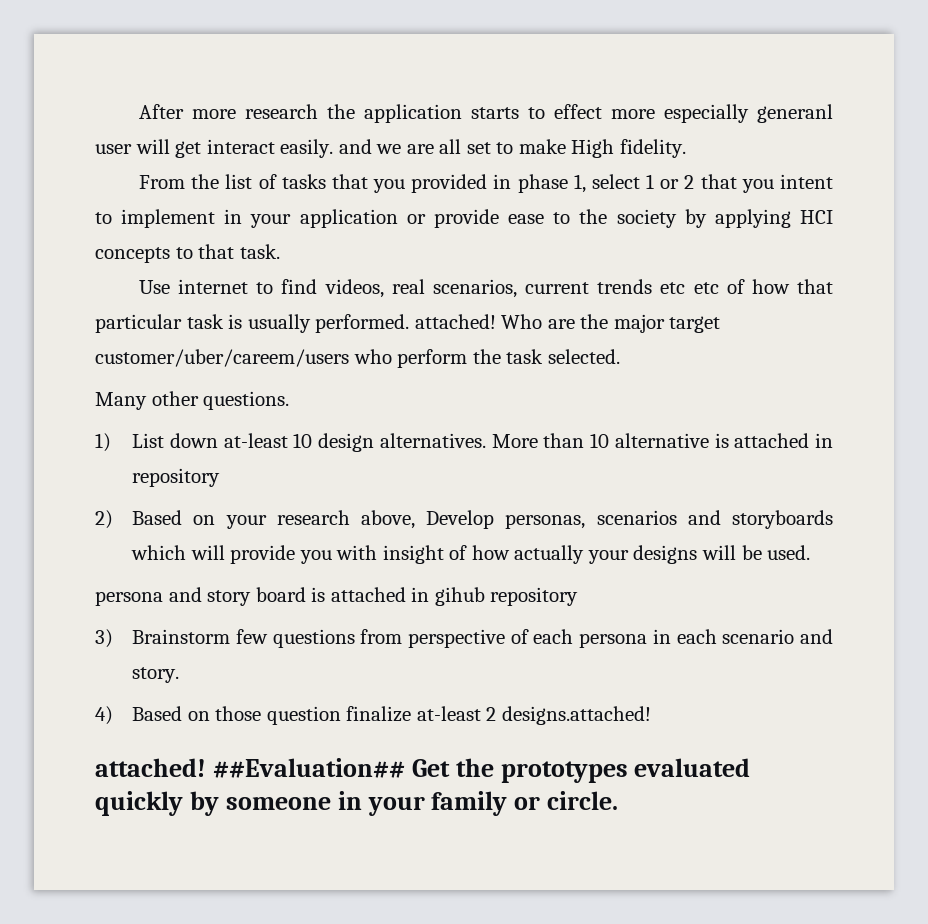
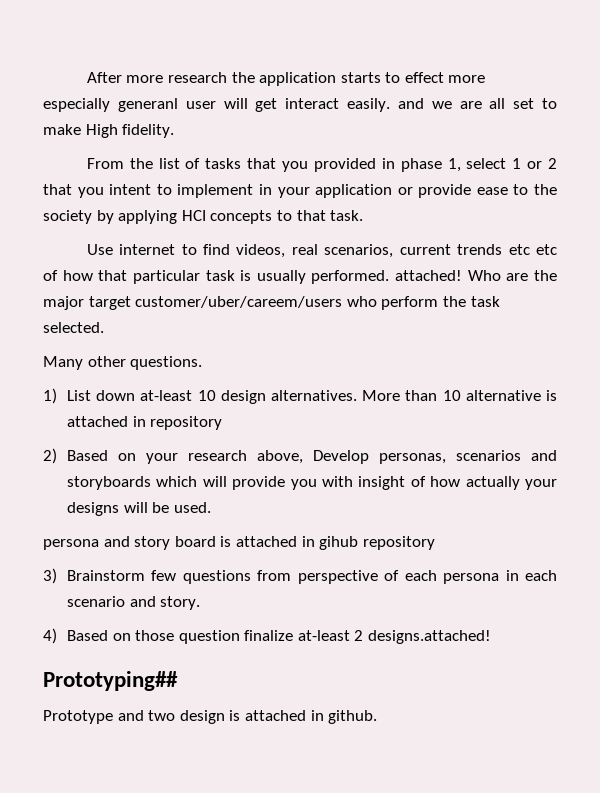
[95,758,751,783] [95,791,619,816] attached! ##Evaluation## Get the prototypes evaluated quickly by someone in your family or circle. -> [43,671,178,691] [43,710,378,724] Prototyping## // Prototype and two design is attached in github.

